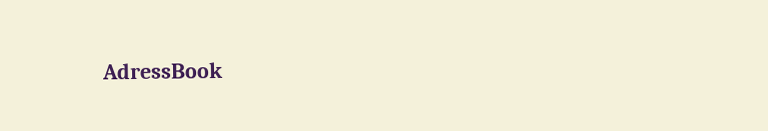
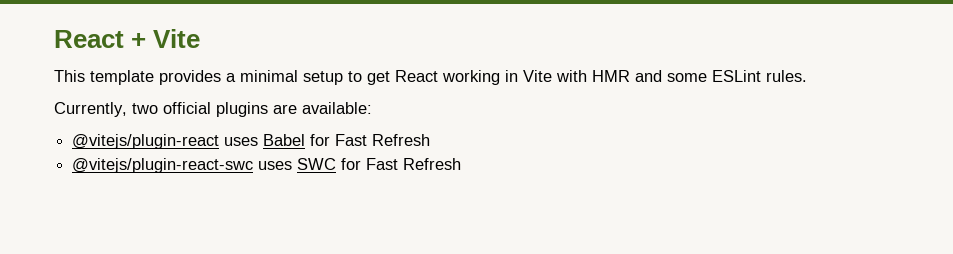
[101,61,224,80] AdressBook -> [54,29,201,48] [54,70,807,85] [54,102,372,117] [72,134,431,149] [72,158,462,173] React + Vite // This template provides a minimal setup to get React working in Vite with HMR and some ESLint rules. // Currently, two official plugins are available: // @vitejs/plugin-react uses Babel for Fast Refresh // @vitejs/plugin-react-swc uses SWC for Fast Refresh

